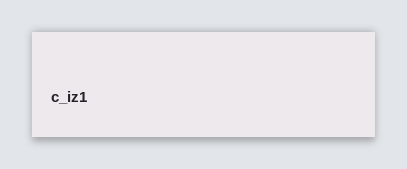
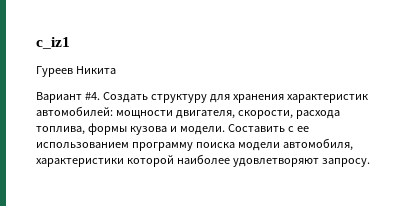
(87, 97) none -> [36,66,116,77] [36,92,368,103] [36,106,340,119] [36,123,309,135] [36,138,353,151] [36,154,370,167] // Гуреев Никита // Вариант #4. Создать структуру для хранения характеристик автомобилей: мощности двигателя, скорости, расхода топлива, формы кузова и модели. Составить с ее использованием программу поиска модели автомобиля, характеристики которой наиболее удовлетворяют запросу.

